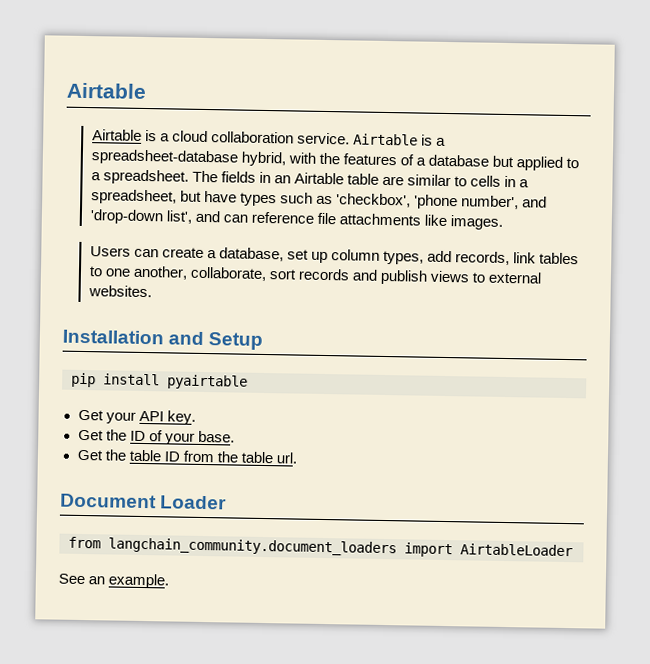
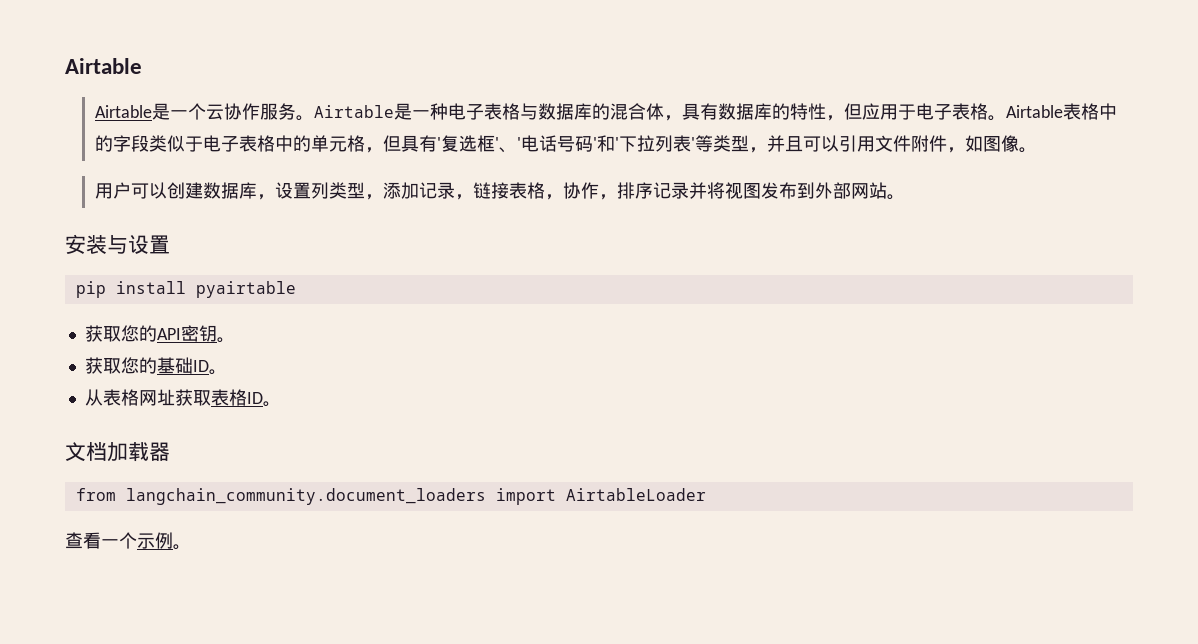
[144,129,447,146] [90,149,580,171] [90,169,530,188] [90,189,548,210] [89,209,504,230] [89,246,580,266] [88,265,543,285] [87,285,152,298] [62,329,264,350] [71,372,248,390] [77,409,196,425] [77,429,235,445] [76,449,297,464] [60,493,228,510] is a cloud collaboration service. Airtable is a spreadsheet-database hybrid, with the features of a database but applied to a spreadsheet. The fields in an Airtable table are similar to cells in a spreadsheet, but have types such as 'checkbox', 'phone number', and 'drop-down list', and can reference file attachments like images. // Users can create a database, set up column types, add records, link tables to one another, collaborate, sort records and publish views to external websites. // Installation and Setup // pip install pyairtable // Get your API key. // Get the ID of your base. // Get the table ID from the table url. // Document Loader -> [151,103,1117,121] [94,135,1037,153] [94,182,905,200] [65,234,170,254] [75,281,296,298] [84,325,235,343] [84,357,227,375] [84,389,281,407] [65,442,170,462] 是一个云协作服务。Airtable是一种电子表格与数据库的混合体，具有数据库的特性，但应用于电子表格。Airtable表格中的字段类似于电子表格中的单元格，但具有'复选框'、'电话号码'和'下拉列表'等类型，并且可以引用文件附件，如图像。 // 用户可以创建数据库，设置列类型，添加记录，链接表格，协作，排序记录并将视图发布到外部网站。 // 安装与设置 // pip install pyairtable // 获取您的API密钥。 // 获取您的基础ID。 // 从表格网址获取表格ID。 // 文档加载器
[58,573,170,589] See an example. -> [65,532,191,550] 查看一个示例。

